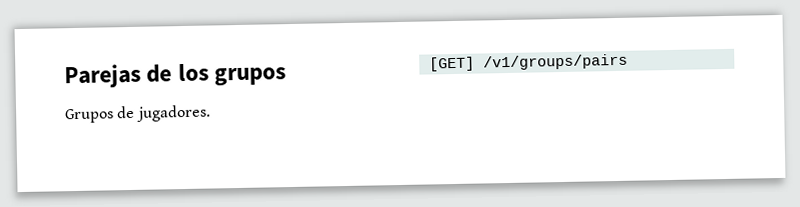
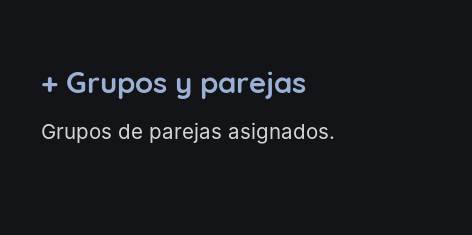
[64,63,287,89] Parejas de los grupos -> [41,71,306,99] + Grupos y parejas
[135,104,211,122] [428,53,628,72] jugadores. // [GET] /v1/groups/pairs -> [149,122,335,144] parejas asignados.

